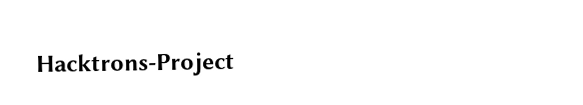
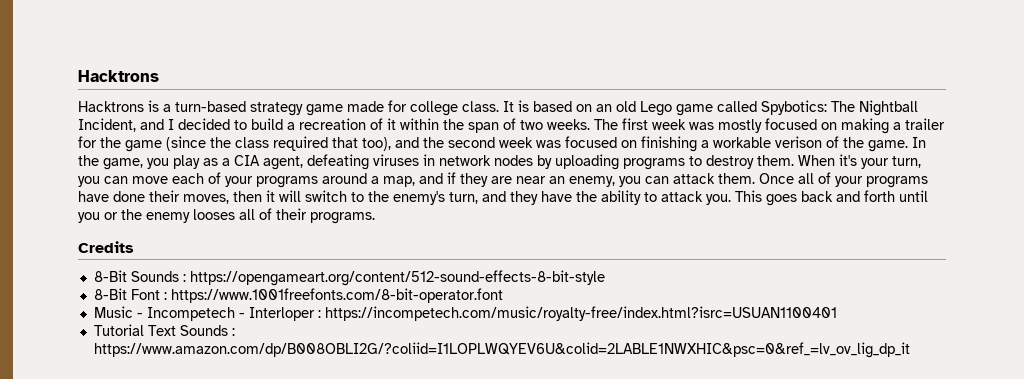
[36,51,235,78] Hacktrons-Project -> [78,70,159,82] [78,100,918,116] [78,118,945,134] [78,136,926,152] [78,154,921,170] [78,172,928,188] [78,190,928,206] [78,208,375,224] [78,241,134,253] [93,270,605,286] [93,288,503,303] [93,306,837,321] [93,324,235,336] [93,342,910,358] Hacktrons // Hacktrons is a turn-based strategy game made for college class. It is based on an old Lego game called Spybotics: The Nightball Incident, and I decided to build a recreation of it within the span of two weeks. The first week was mostly focused on making a trailer for the game (since the class required that too), and the second week was focused on finishing a workable verison of the game. In the game, you play as a CIA agent, defeating viruses in network nodes by uploading programs to destroy them. When it's your turn, you can move each of your programs around a map, and if they are near an enemy, you can attack them. Once all of your programs have done their moves, then it will switch to the enemy's turn, and they have the ability to attack you. This goes back and forth until you or the enemy looses all of their programs. // Credits // 8-Bit Sounds : https://opengameart.org/content/512-sound-effects-8-bit-style // 8-Bit Font : https://www.1001freefonts.com/8-bit-operator.font // Music - Incompetech - Interloper : https://incompetech.com/music/royalty-free/index.html?isrc=USUAN1100401 // Tutorial Text Sounds : https://www.amazon.com/dp/B008OBLI2G/?coliid=I1LOPLWQYEV6U&colid=2LABLE1NWXHIC&psc=0&ref_=lv_ov_lig_dp_it

